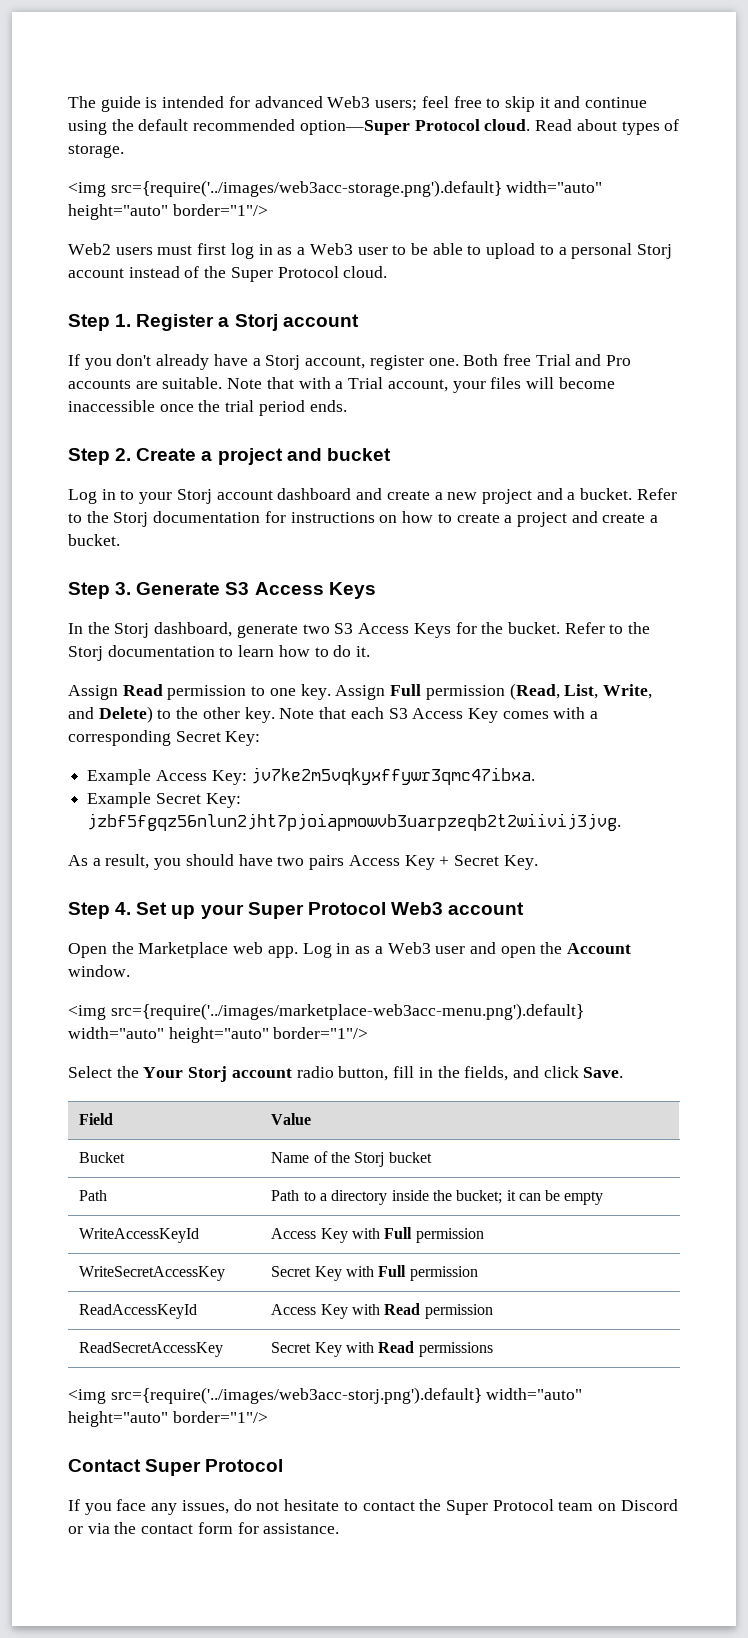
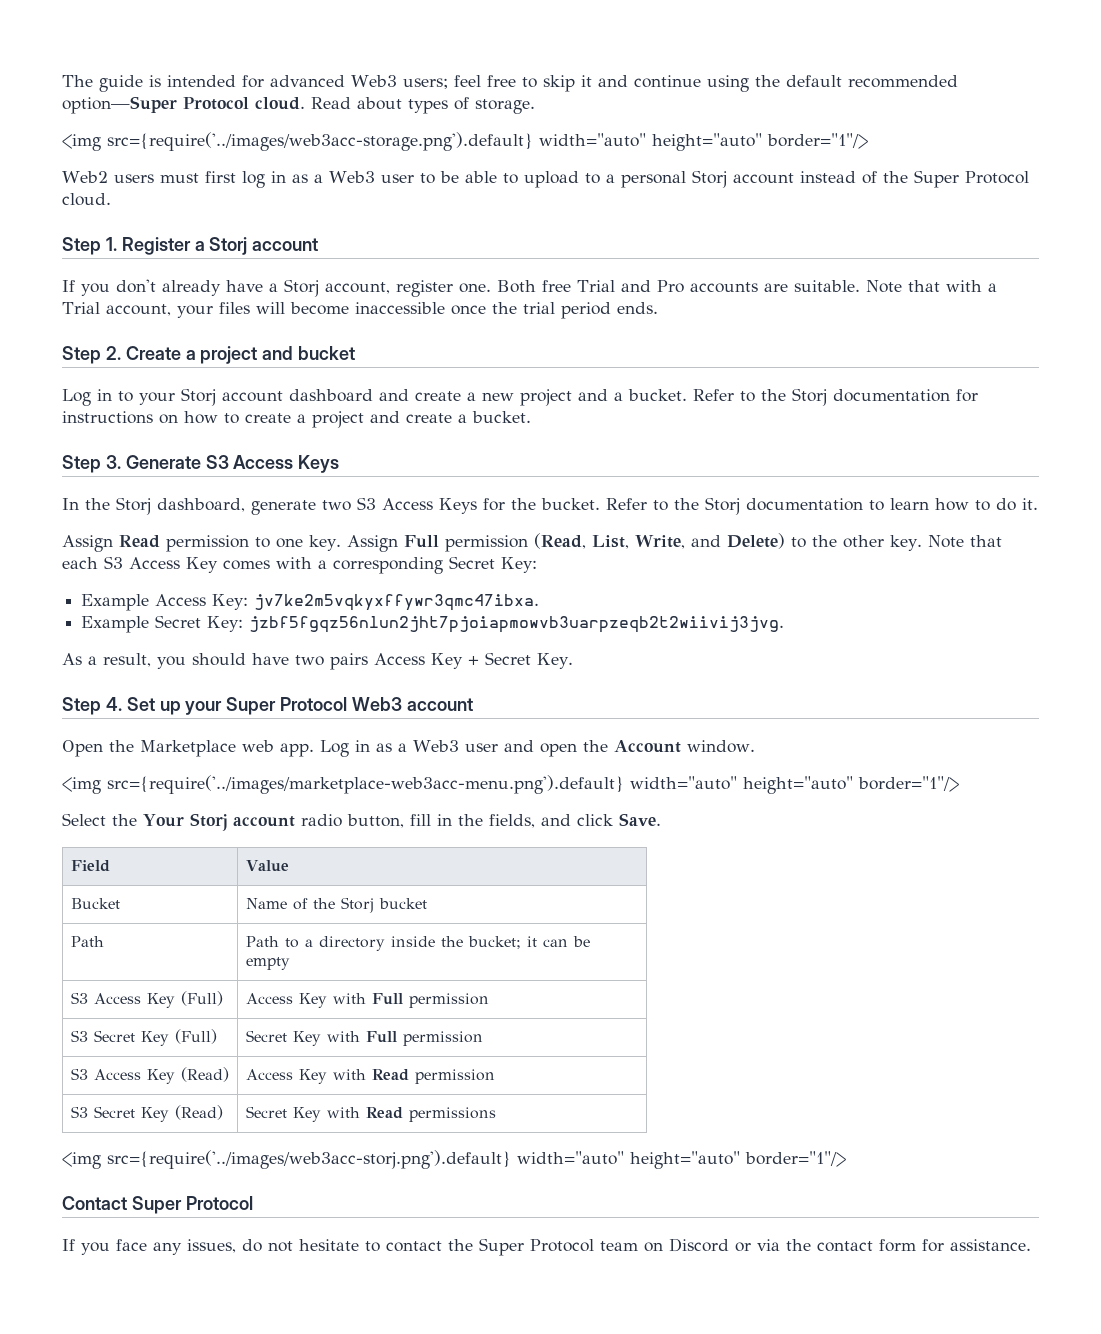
[79,1228,200,1243] WriteAccessKeyId -> [70,991,223,1008] S3 Access Key (Full)
[79,1266,226,1281] WriteSecretAccessKey -> [70,1029,217,1046] S3 Secret Key (Full)
[79,1304,198,1319] ReadAccessKeyId -> [70,1067,229,1084] S3 Access Key (Read)
[79,1342,224,1357] ReadSecretAccessKey -> [70,1105,223,1122] S3 Secret Key (Read)

